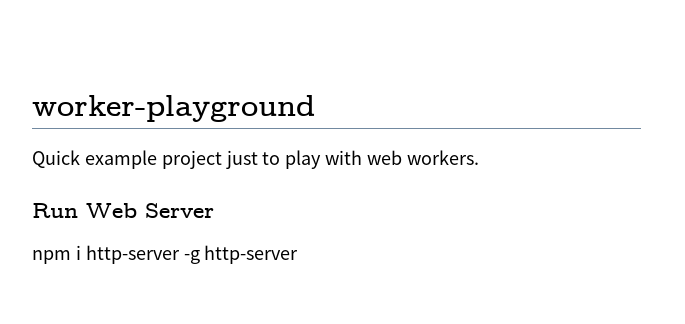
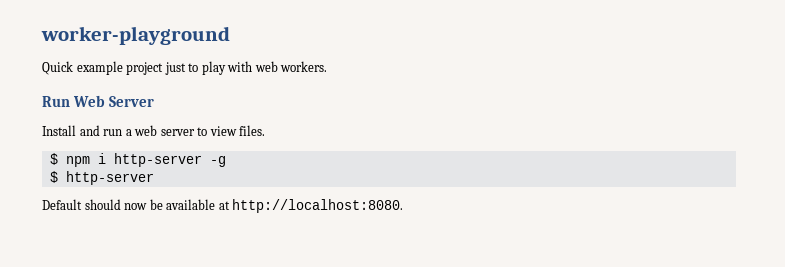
(214, 210) none -> [42,125,266,136] [49,153,58,165] Install and run a web server to view files. // $
[204,245,299,264] http-server -> [49,171,154,185] [42,199,404,213] // $ http-server // Default should now be available at http://localhost:8080.

